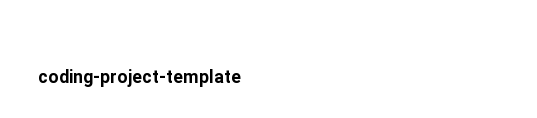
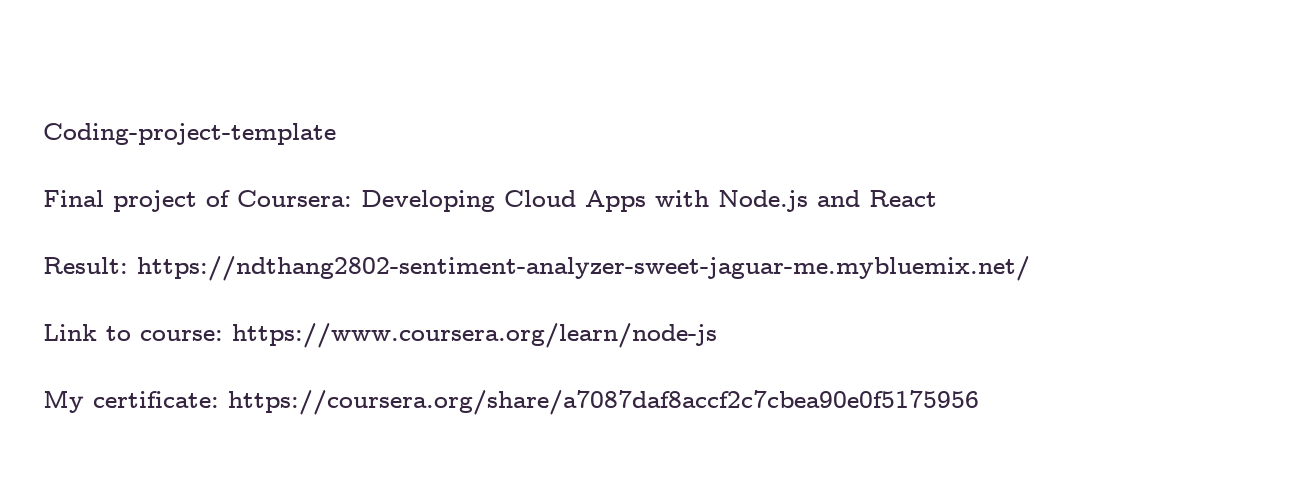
[38,69,241,87] coding-project-template -> [43,123,336,145] [43,190,937,212] [43,256,1030,281] [43,323,717,348] [43,390,979,415] Coding-project-template // Final project of Coursera: Developing Cloud Apps with Node.js and React // Result: https://ndthang2802-sentiment-analyzer-sweet-jaguar-me.mybluemix.net/ // Link to course: https://www.coursera.org/learn/node-js // My certificate: https://coursera.org/share/a7087daf8accf2c7cbea90e0f5175956

